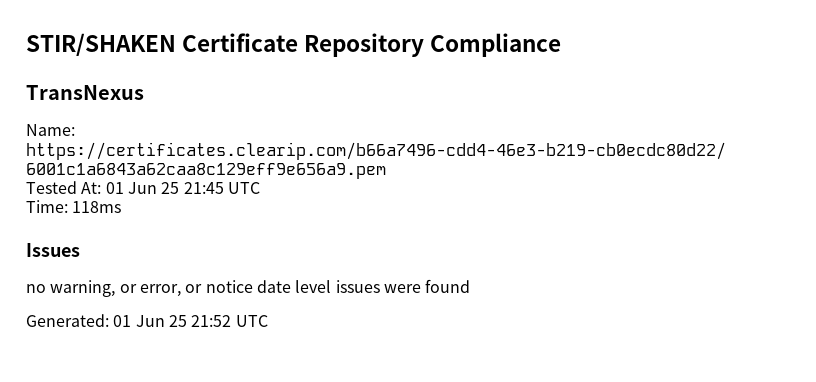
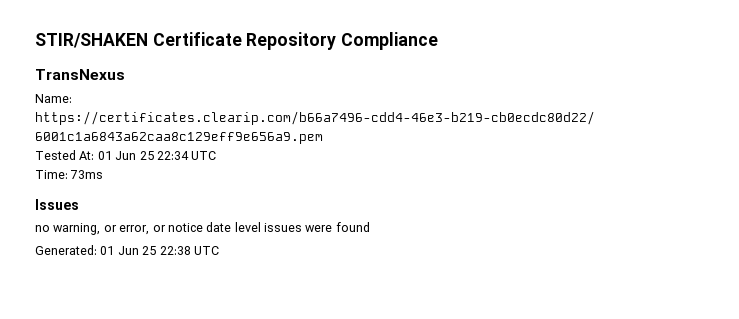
[183,182,224,194] 21:45 -> [156,151,189,160] 22:34
[72,201,122,213] 118ms -> [70,170,104,179] 73ms
[191,315,232,327] 21:52 -> [159,246,191,255] 22:38

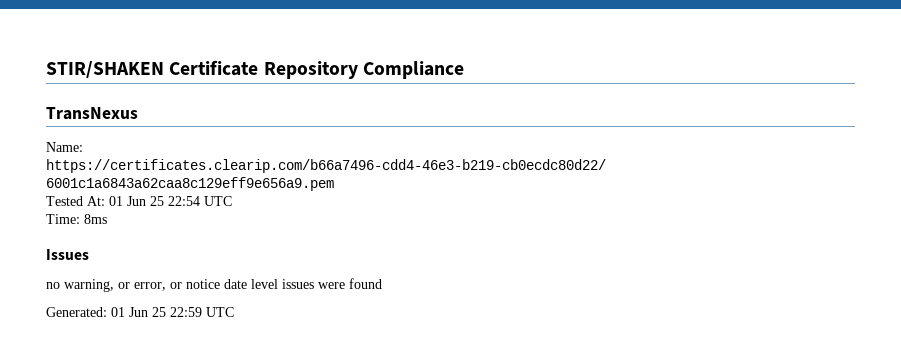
[156,151,189,160] 22:34 -> [168,196,200,206] 22:54
[70,170,104,179] 73ms -> [84,214,107,224] 8ms
[159,246,191,255] 22:38 -> [170,307,202,317] 22:59

